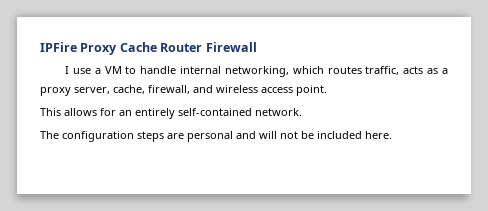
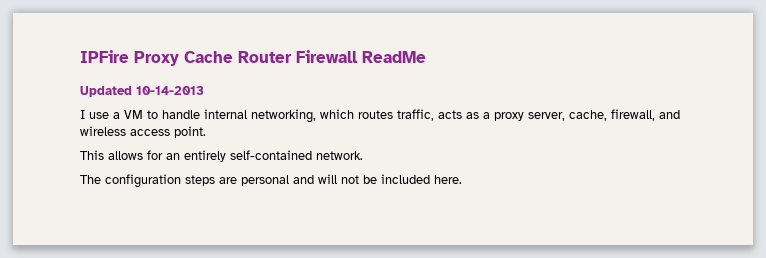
(257, 47) none -> [362,51,426,63] [80,86,204,97] ReadMe // Updated 10-14-2013

